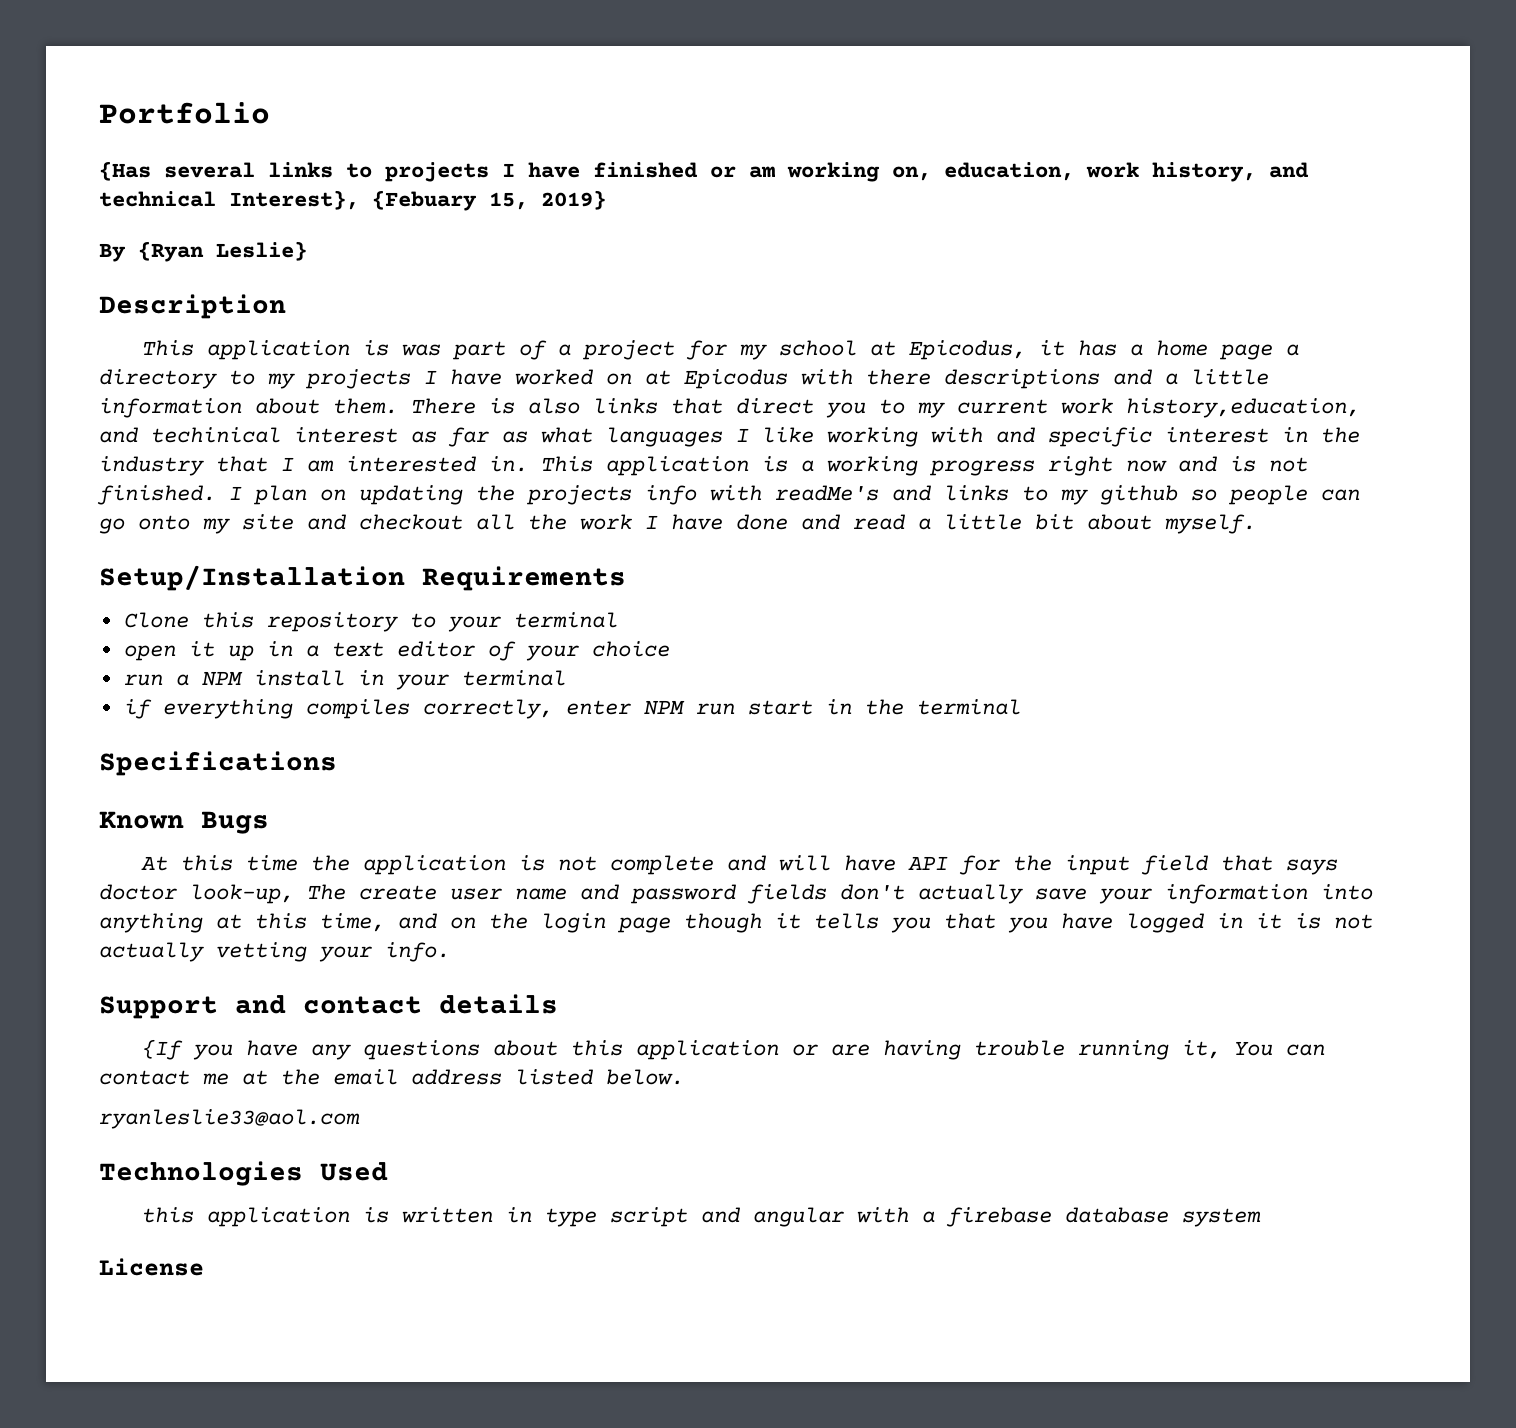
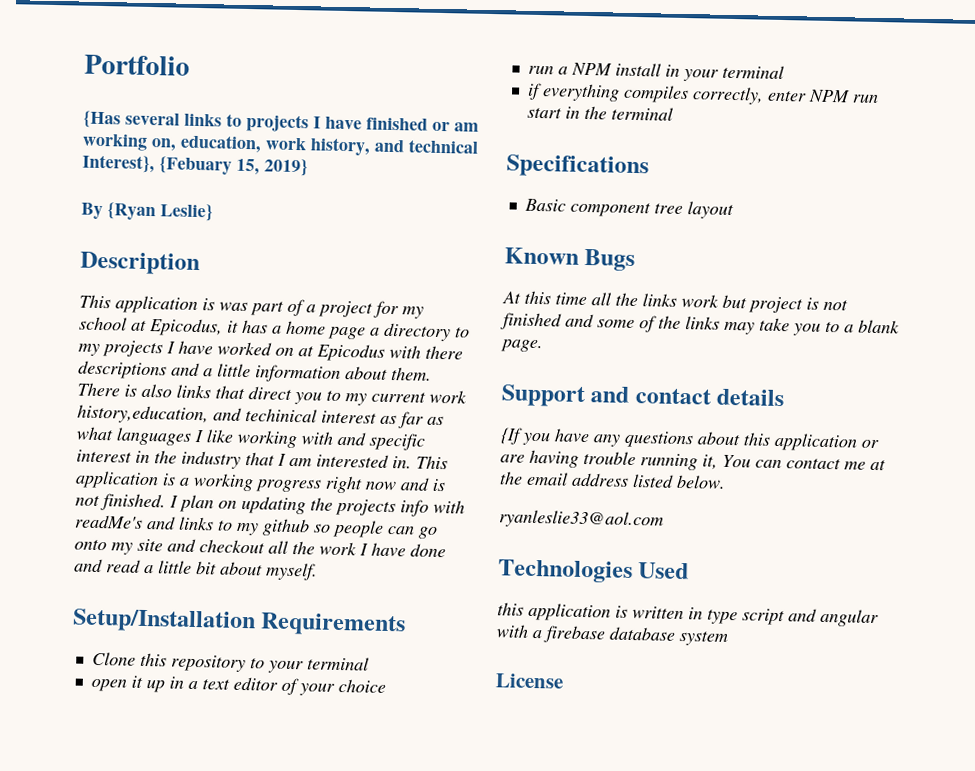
(337, 763) none -> [523,198,734,220] // Basic component tree layout
[310,855,1338,875] [99,884,1373,904] [99,913,1373,933] [99,942,450,962] the application is not complete and will have API for the input field that says doctor look-up, The create user name and password fields don't actually save your information into anything at this time, and on the login page though it tells you that you have logged in it is not actually vetting your info. -> [591,292,848,314] [500,312,900,336] [500,339,543,353] all the links work but project is not finished and some of the links may take you to a blank page.

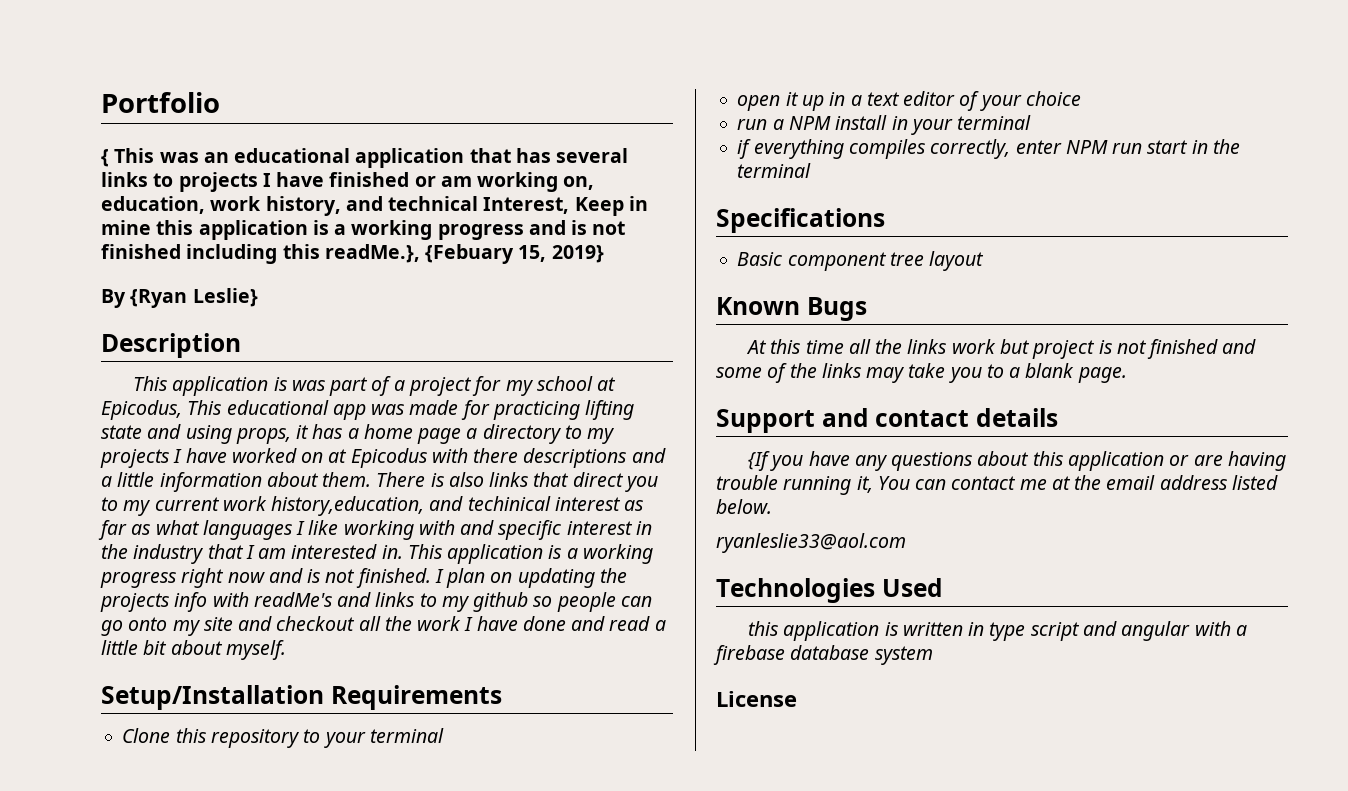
[83,110,121,129] {Has -> [101,148,551,168] { This was an educational application that has
[82,154,155,174] Interest}, -> [483,196,648,216] [101,220,626,240] [101,244,420,264] Interest, Keep in mine this application is a working progress and is not finished including this readMe.},
(223, 327) none -> [187,400,635,420] [101,424,291,444] This educational app was made for practicing lifting state and using props,

